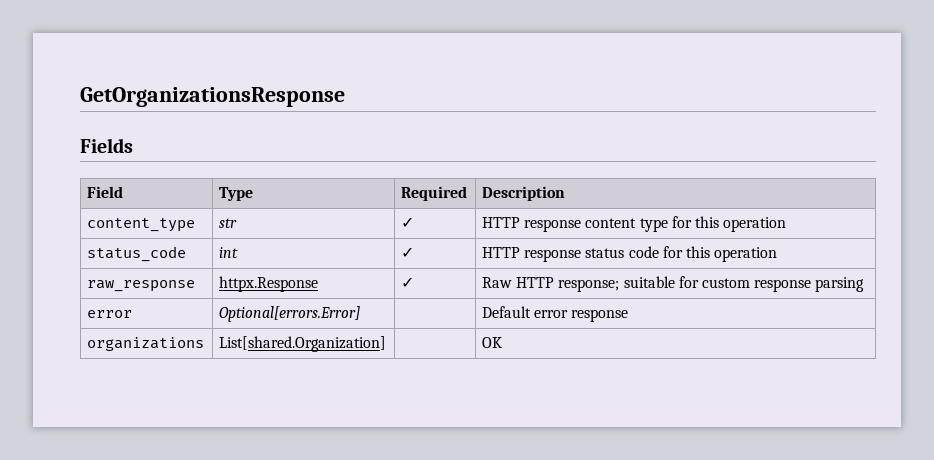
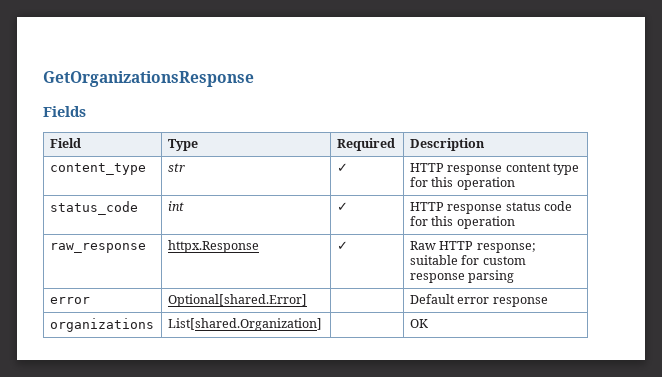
[219,306,361,322] Optional[errors.Error] -> [167,294,307,307] Optional[shared.Error]

